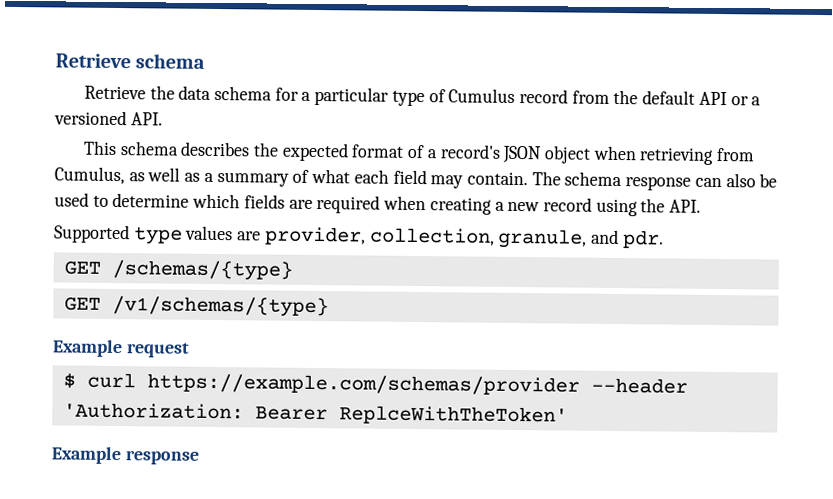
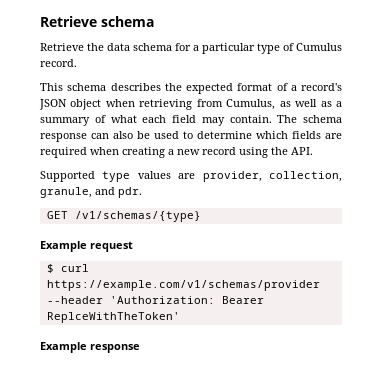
[519,89,762,106] [54,110,163,126] record from the default API or a versioned API. -> [40,59,77,67] record.
[63,259,293,281] // GET /schemas/{type} -> (142, 192) none
[146,373,580,396] https://example.com/schemas/provider -> [46,280,320,291] https://example.com/v1/schemas/provider

